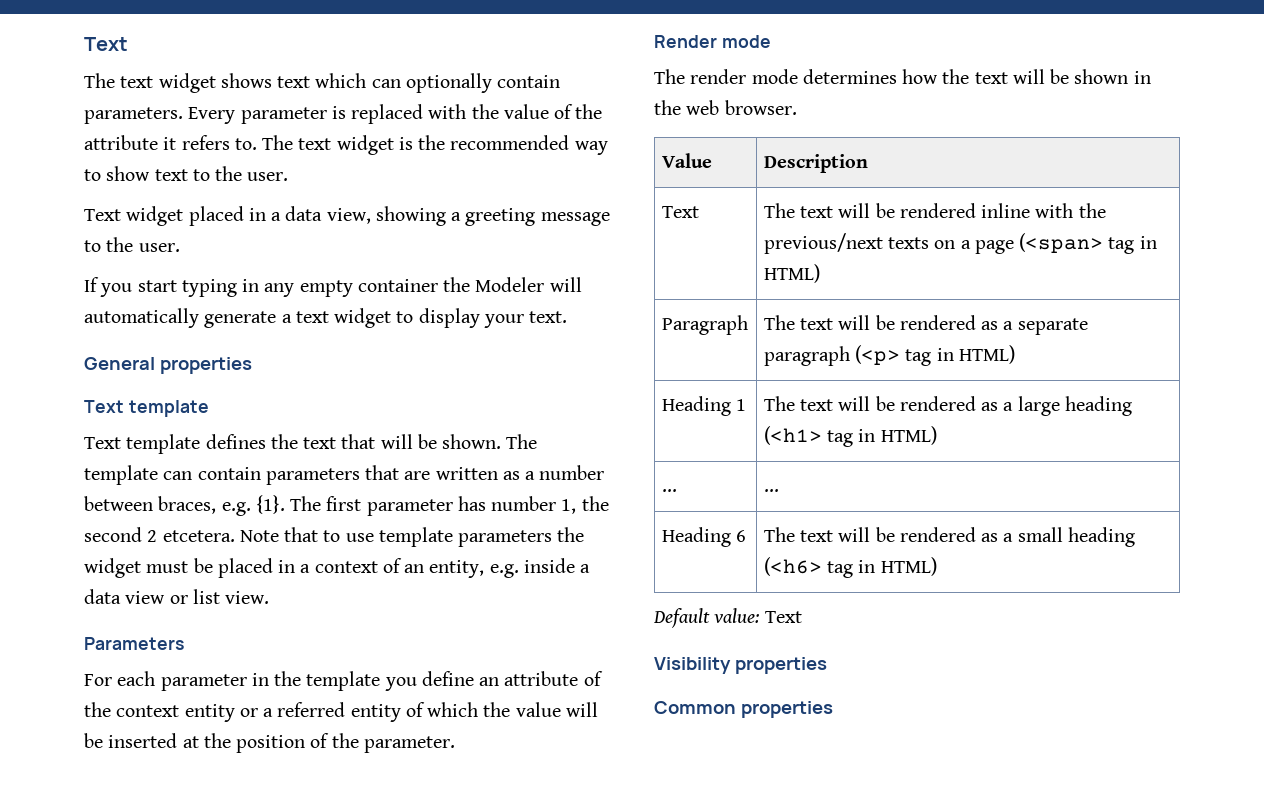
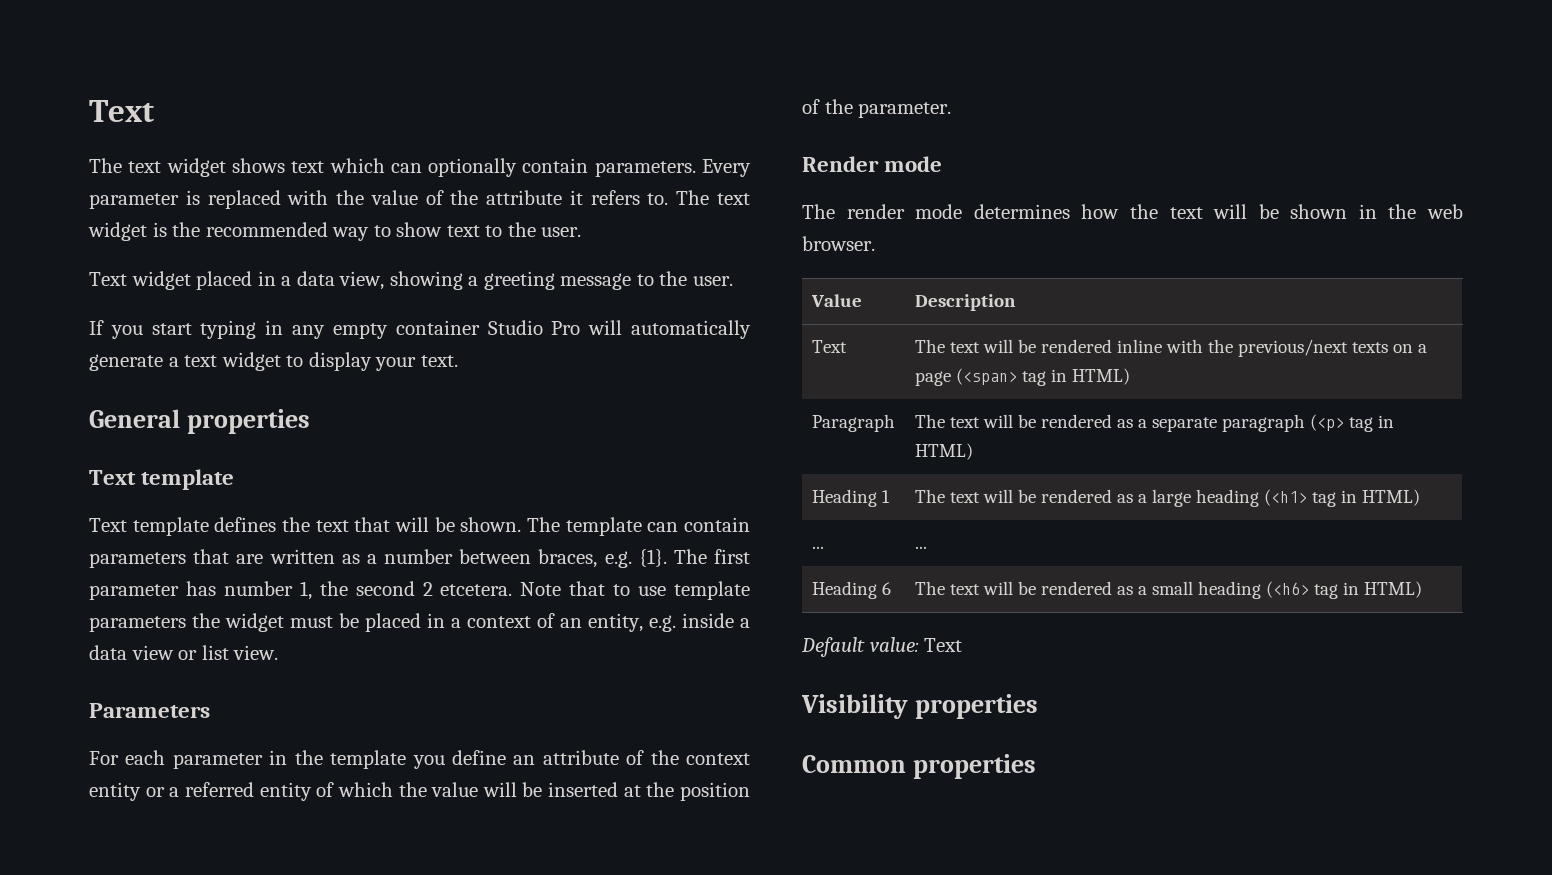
[443,277,545,292] the Modeler -> [487,320,581,335] Studio Pro

